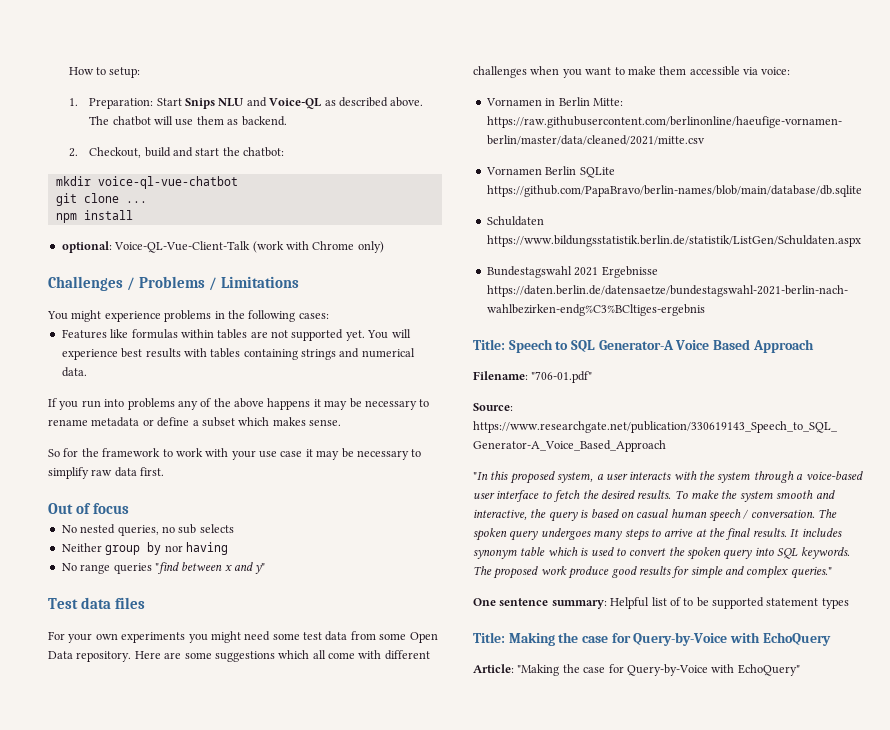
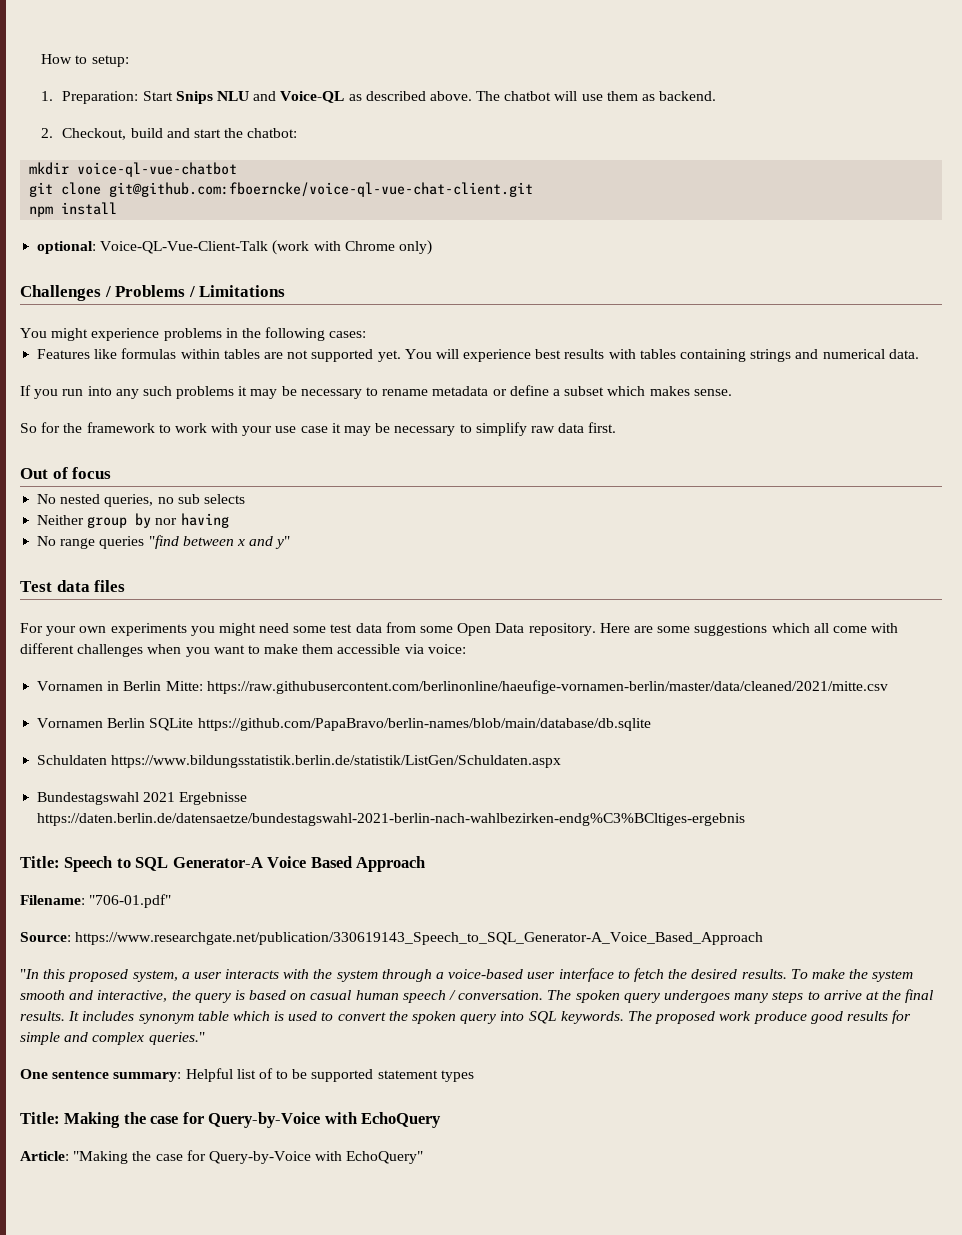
[125,201,147,203] ... -> [109,182,534,197] git@github.com:fboerncke/voice-ql-vue-chat-client.git
[127,398,311,410] problems any of the above happens -> [115,386,235,399] any such problems

